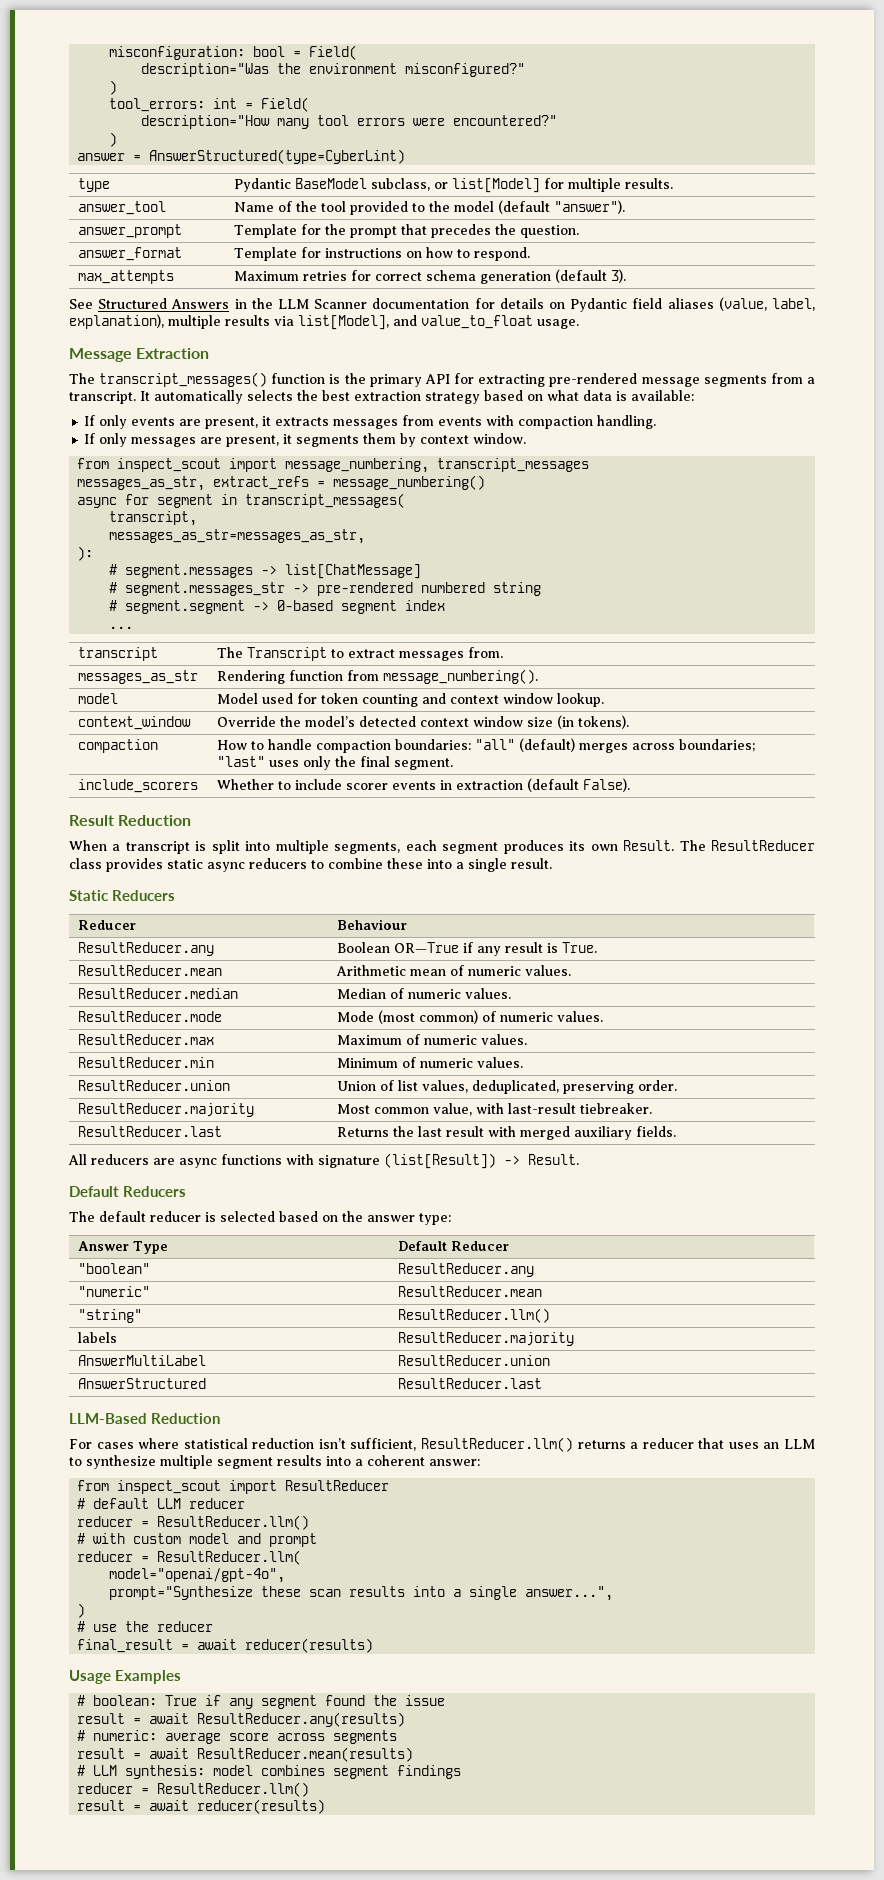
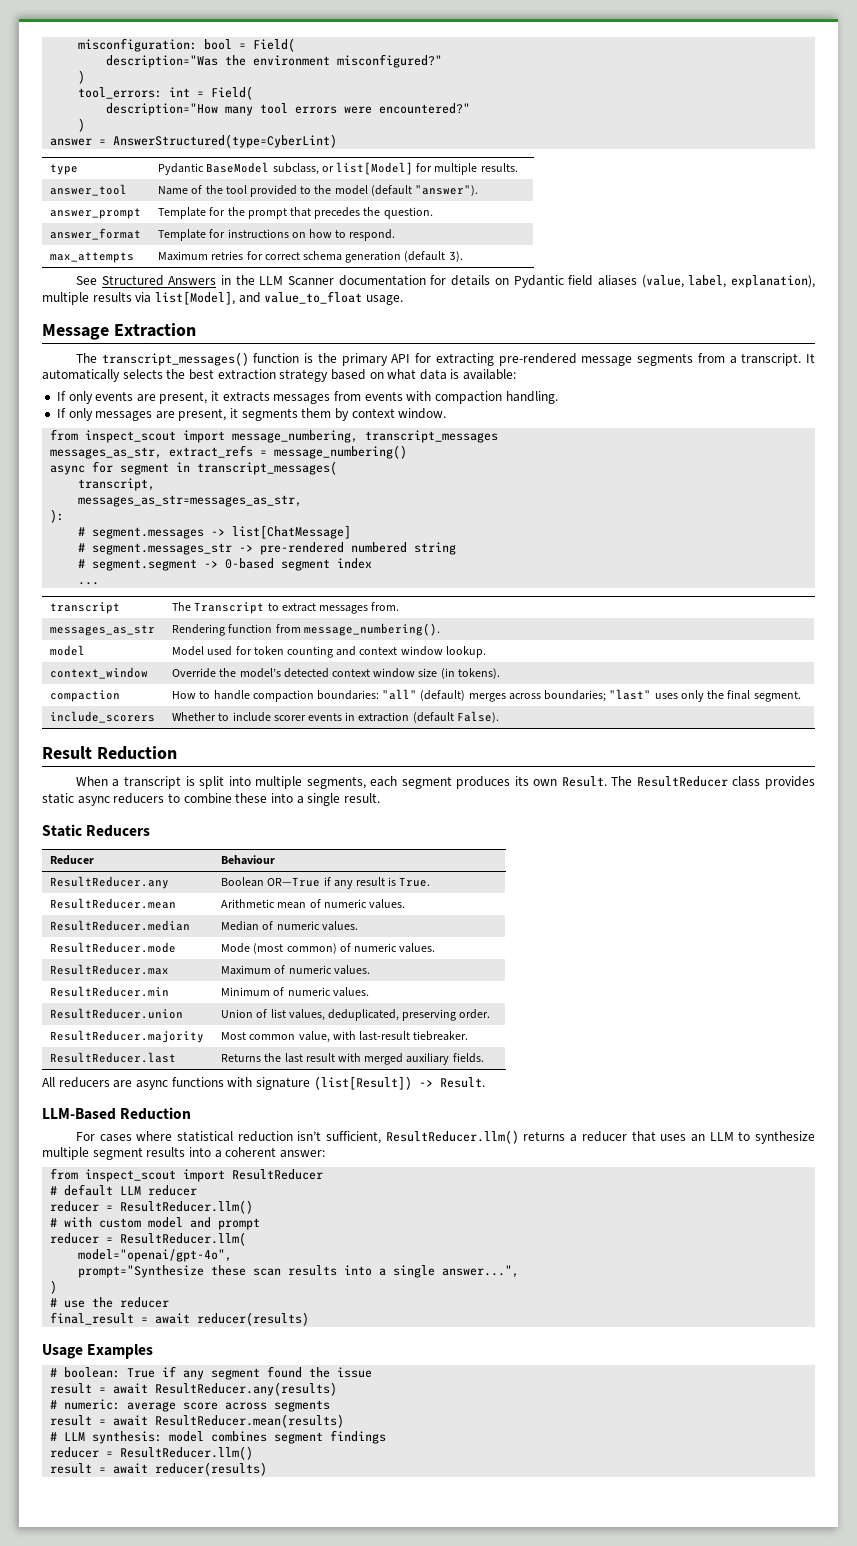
[69,1186,186,1197] [69,1211,451,1225] [78,1241,169,1254] [398,1241,510,1251] [78,1263,151,1274] [398,1263,535,1277] [78,1286,151,1297] [398,1286,543,1297] [78,1309,143,1323] [398,1308,551,1323] [78,1332,118,1343] [398,1332,575,1346] [78,1355,207,1366] [398,1355,551,1366] [78,1378,207,1389] [398,1378,543,1389] // Default Reducers // The default reducer is selected based on the answer type: // Answer Type | Default Reducer // "boolean" | ResultReducer.any // "numeric" | ResultReducer.mean // "string" | ResultReducer.llm() // labels | ResultReducer.majority // AnswerMultiLabel | ResultReducer.union // AnswerStructured | ResultReducer.last -> (485, 1082) none

